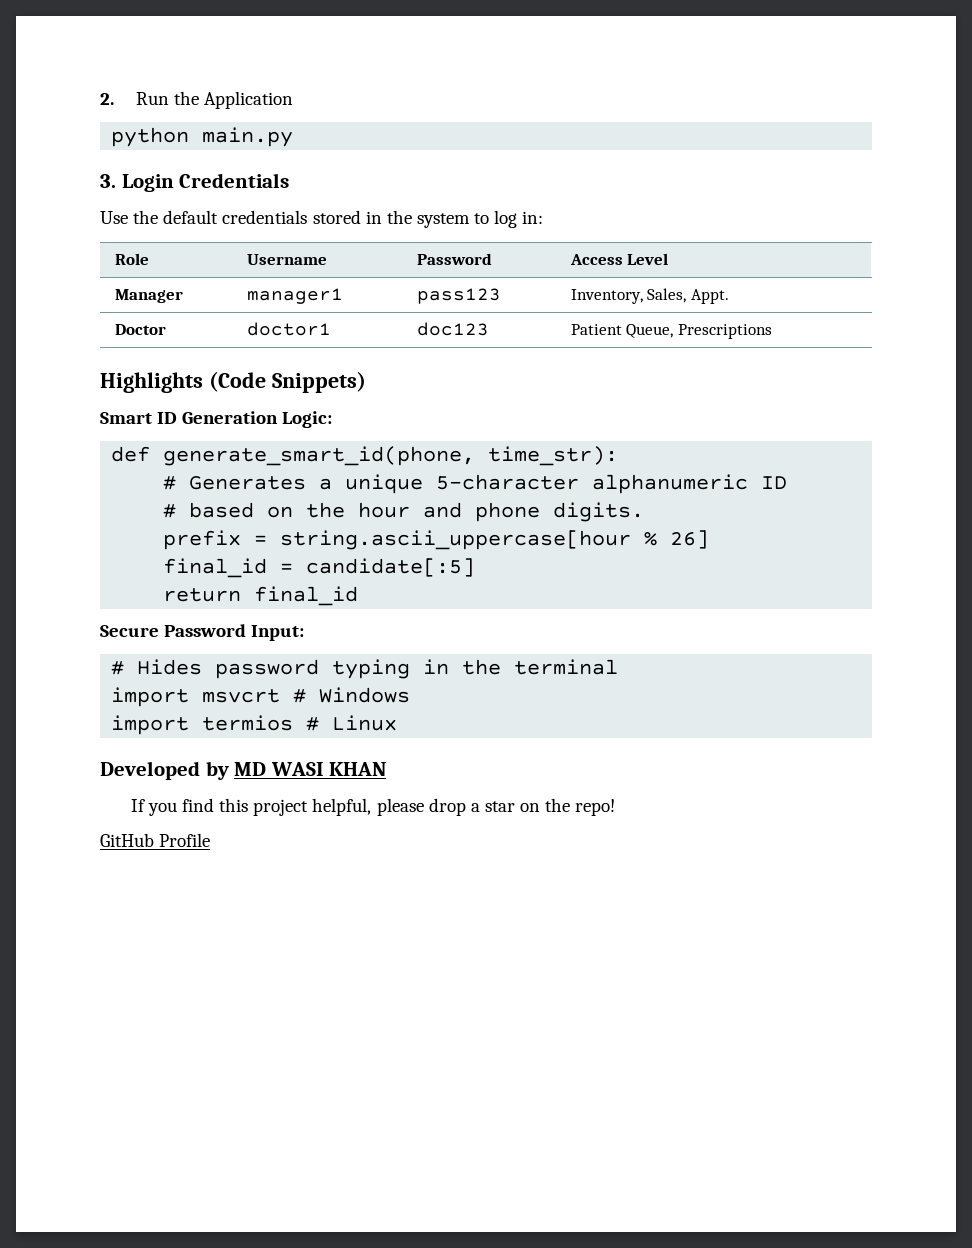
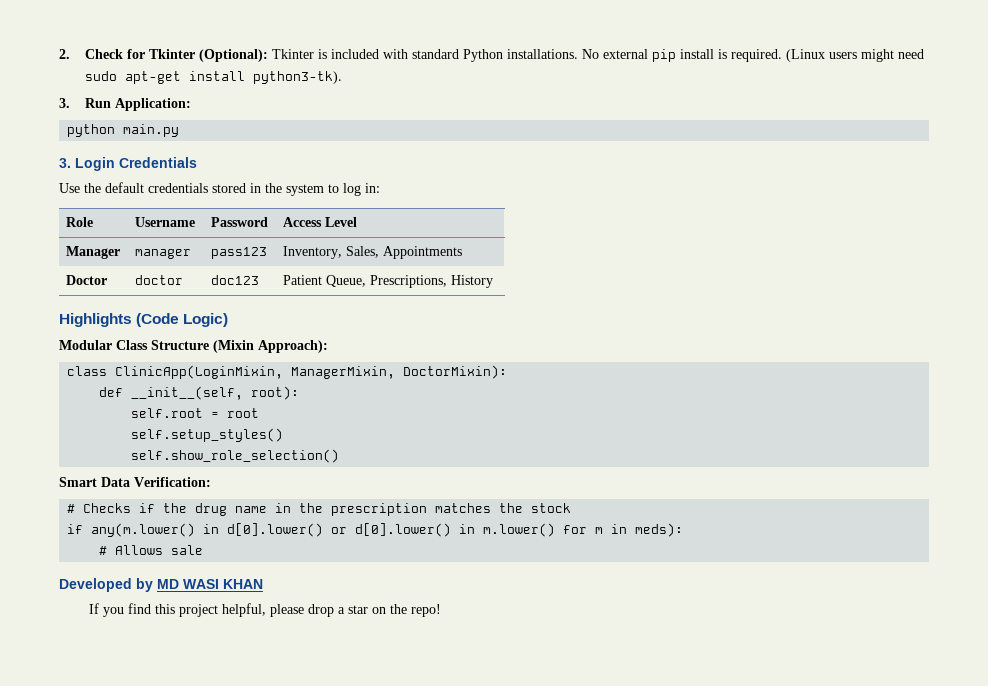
[136,91,294,109] Run the Application -> [85,49,925,62] [85,71,343,84] [59,98,192,111] Check for Tkinter (Optional): Tkinter is included with standard Python installations. No external pip install is required. (Linux users might need sudo apt-get install python3-tk). // 3. Run Application:
[246,288,343,304] manager1 -> [135,249,192,259] manager
[690,289,729,304] Appt. -> [383,246,463,259] Appointments
[246,322,331,336] doctor1 -> [135,275,184,285] doctor
[677,324,772,339] Prescriptions -> [370,275,494,288] Prescriptions, History
[271,371,366,393] [100,411,333,428] [111,446,619,466] [163,474,788,494] [163,502,645,522] [163,530,710,550] [163,558,476,578] [163,586,359,606] [100,624,305,641] [111,659,619,679] [111,687,411,707] [111,715,398,735] Snippets) // Smart ID Generation Logic: // def generate_smart_id(phone, time_str): // # Generates a unique 5-character alphanumeric ID // # based on the hour and phone digits. // prefix = string.ascii_uppercase[hour % 26] // final_id = candidate[:5] // return final_id // Secure Password Input: // # Hides password typing in the terminal // import msvcrt # Windows // import termios # Linux -> [183,313,229,327] [59,340,328,353] [67,365,508,379] [99,386,300,400] [131,408,260,418] [131,428,284,442] [131,449,340,463] [59,477,211,487] [67,503,572,516] [67,523,684,537] [99,545,204,555] Logic) // Modular Class Structure (Mixin Approach): // class ClinicApp(LoginMixin, ManagerMixin, DoctorMixin): // def __init__(self, root): // self.root = root // self.setup_styles() // self.show_role_selection() // Smart Data Verification: // # Checks if the drug name in the prescription matches the stock // if any(m.lower() in d[0].lower() or d[0].lower() in m.lower() for m in meds): // # Allows sale
[100,833,211,847] // GitHub Profile -> (441, 610) none

